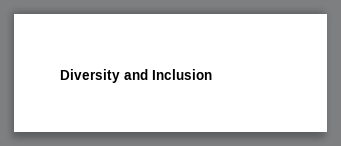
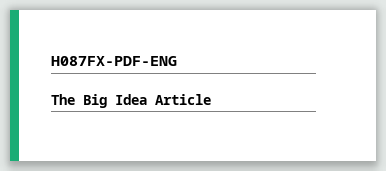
[60,69,212,83] Diversity and Inclusion -> [51,56,177,66] [51,94,211,108] H087FX-PDF-ENG // The Big Idea Article

